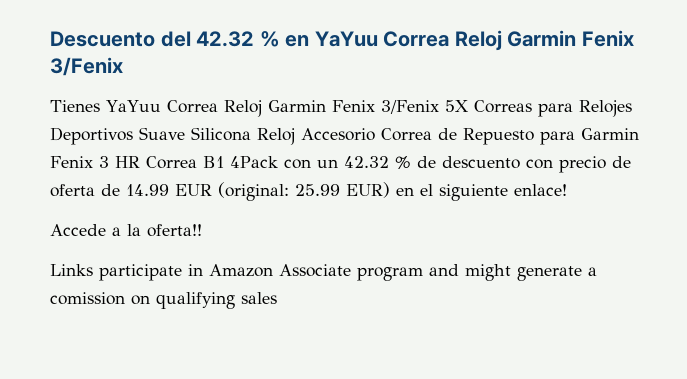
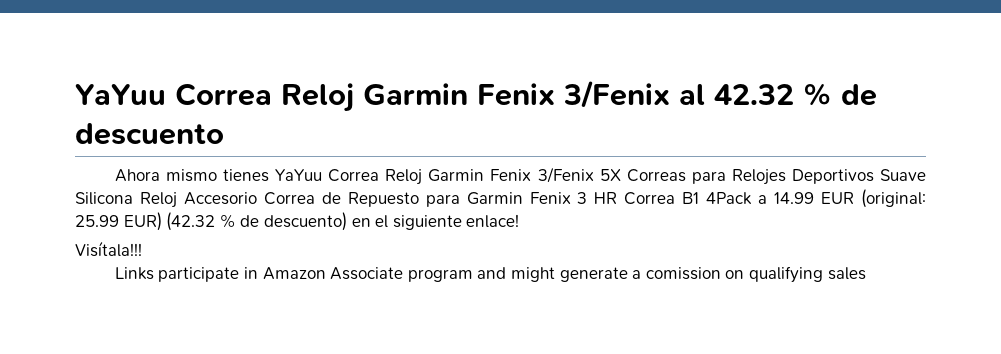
[50,30,634,51] [50,57,123,76] [50,100,100,112] Descuento del 42.32 % en YaYuu Correa Reloj Garmin Fenix 3/Fenix // Tienes -> [75,80,877,112] [75,123,224,145] [114,169,269,182] YaYuu Correa Reloj Garmin Fenix 3/Fenix al 42.32 % de descuento // Ahora mismo tienes
[284,156,631,173] [50,184,120,197] con un 42.32 % de descuento con precio de oferta de -> [758,195,768,204] a
(390, 190) none -> [166,212,347,231] (42.32 % de descuento)
[50,224,202,237] Accede a la oferta!! -> [75,241,142,257] Visítala!!!

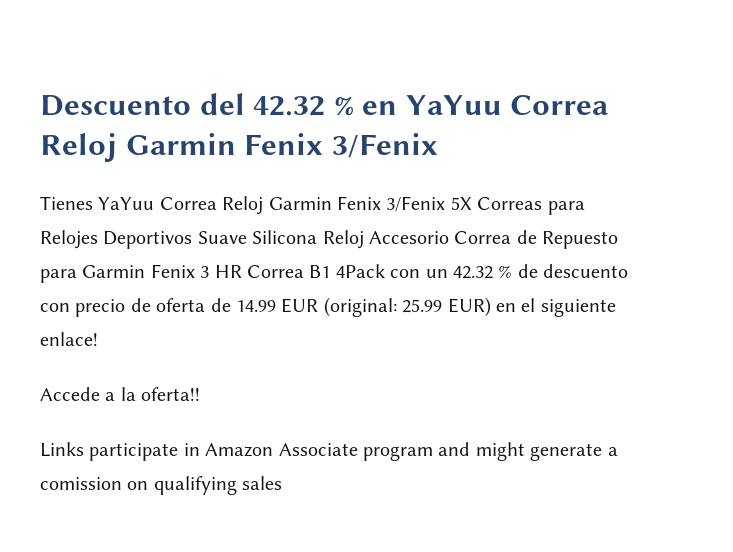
[75,80,877,112] [75,123,224,145] [114,169,269,182] YaYuu Correa Reloj Garmin Fenix 3/Fenix al 42.32 % de descuento // Ahora mismo tienes -> [40,93,609,116] [40,133,438,162] [40,196,93,210] Descuento del 42.32 % en YaYuu Correa Reloj Garmin Fenix 3/Fenix // Tienes
[758,195,768,204] a -> [390,264,629,279] [40,298,231,317] con un 42.32 % de descuento con precio de oferta de
[166,212,347,231] (42.32 % de descuento) -> (491, 307) none
[75,241,142,257] Visítala!!! -> [40,387,201,401] Accede a la oferta!!

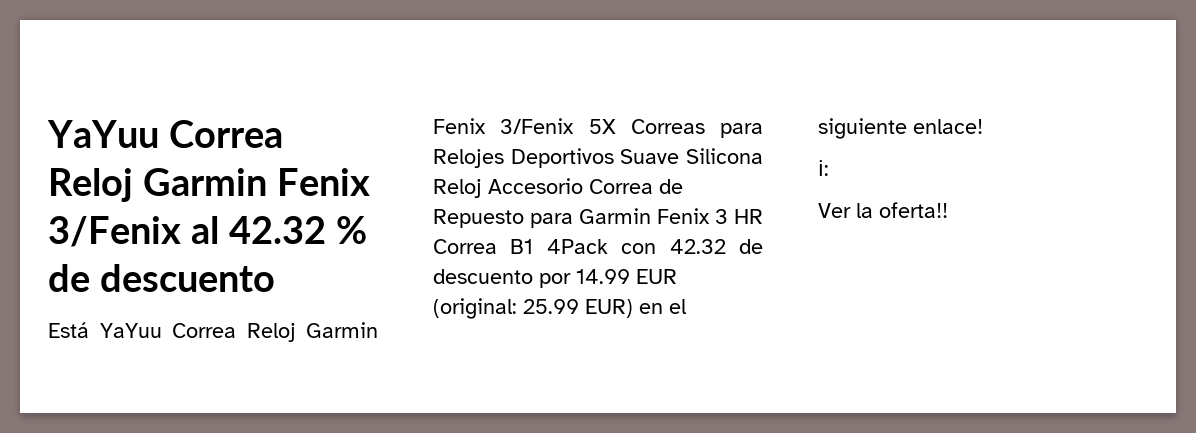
[40,93,609,116] [40,133,438,162] [40,196,93,210] Descuento del 42.32 % en YaYuu Correa Reloj Garmin Fenix 3/Fenix // Tienes -> [47,120,284,148] [48,168,371,202] [48,216,368,247] [48,264,276,292] [48,322,89,338] YaYuu Correa Reloj Garmin Fenix 3/Fenix al 42.32 % de descuento // Está
[425,264,629,279] [40,298,231,317] un 42.32 % de descuento con precio de oferta de -> [669,239,763,254] [433,269,571,288] 42.32 de descuento por
[40,387,116,401] Accede a -> [818,160,829,176] [818,203,851,218] ℹ: // Ver
[40,442,618,461] [40,476,283,495] // Links participate in Amazon Associate program and might generate a comission on qualifying sales -> (948, 210) none

